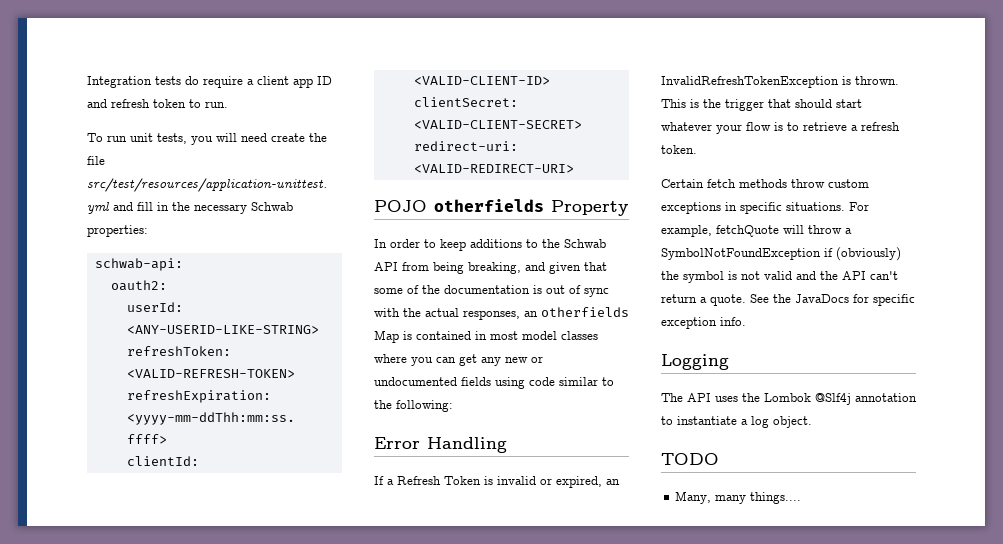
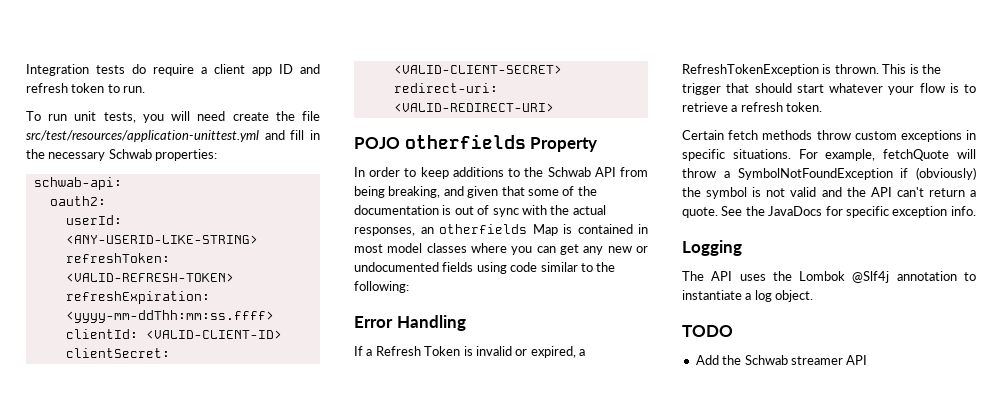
[606,479,620,485] [661,76,839,88] an InvalidRefreshTokenException -> [579,349,585,356] [682,64,819,76] a RefreshTokenException
[675,491,802,504] Many, many things.... -> [695,355,868,365] Add the Schwab streamer API

